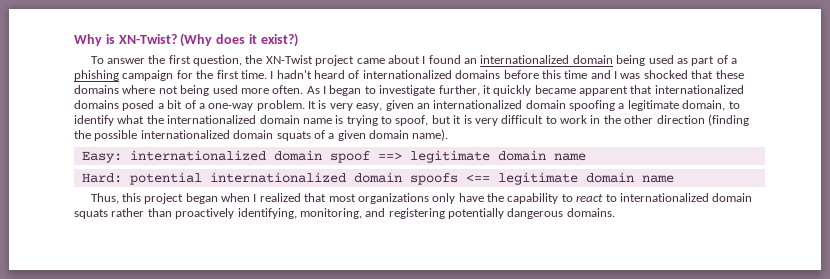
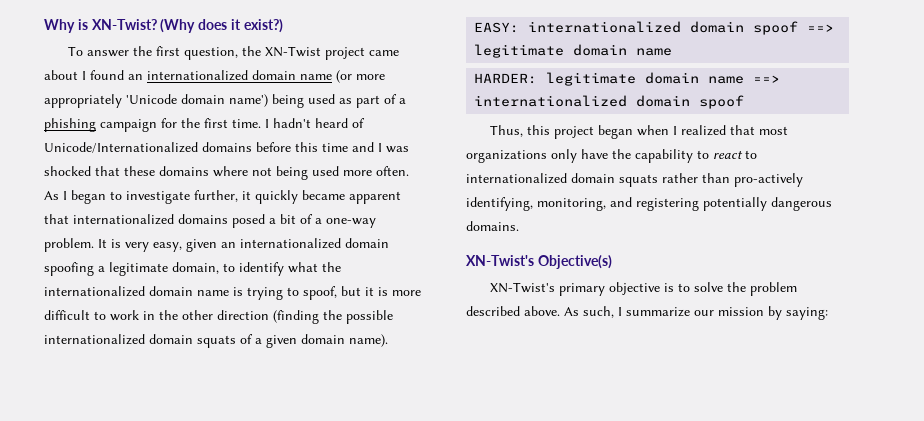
(613, 59) none -> [300,70,385,83] [44,94,268,108] name (or more appropriately 'Unicode domain name')
[362,70,452,79] internationalized -> [44,142,198,153] Unicode/Internationalized
[474,118,498,126] very -> [392,290,421,296] more
[81,151,122,163] Easy: -> [474,22,520,33] EASY:
[81,172,674,185] Hard: potential internationalized domain spoofs <== legitimate domain name -> [474,72,781,86] [474,95,745,109] HARDER: legitimate domain name ==> internationalized domain spoof
[175,208,235,219] proactively -> [734,173,803,187] pro-actively
(615, 212) none -> [466,255,612,269] [490,282,798,296] [466,306,828,320] // XN-Twist's Objective(s) // XN-Twist's primary objective is to solve the problem described above. As such, I summarize our mission by saying:

